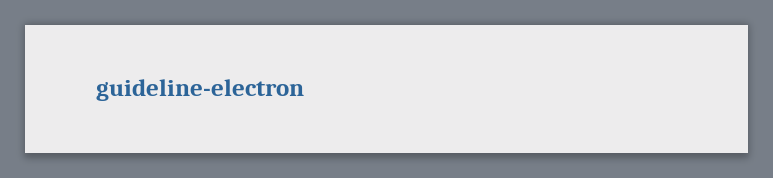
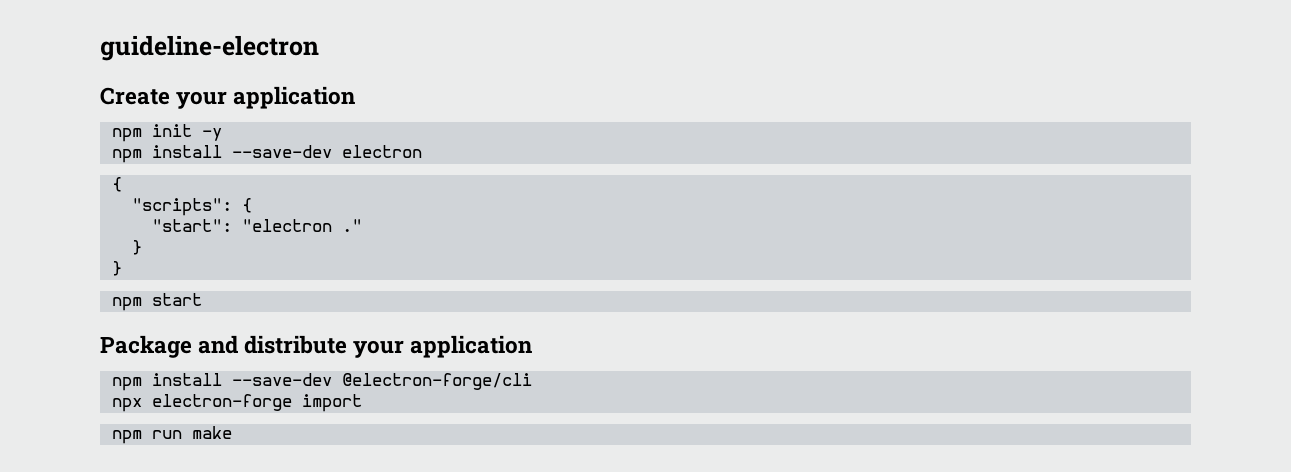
(304, 90) none -> [100,86,356,109] [111,124,222,142] [111,145,422,163] [111,177,122,192] [131,198,252,216] [151,219,362,232] [131,240,142,255] [111,261,122,276] [111,293,202,311] [100,335,533,358] [111,373,532,391] [111,394,362,412] [111,426,232,444] // Create your application // npm init -y // npm install --save-dev electron // { // "scripts": { // "start": "electron ." // } // } // npm start // Package and distribute your application // npm install --save-dev @electron-forge/cli // npx electron-forge import // npm run make

